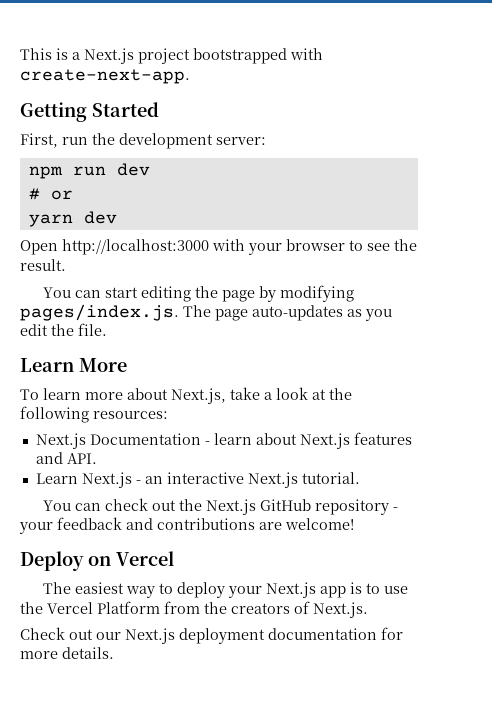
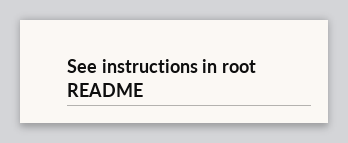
[20,48,323,64] [20,69,190,84] [20,102,159,122] [20,133,266,149] [28,163,150,179] [28,188,73,200] [28,211,117,227] [20,239,417,255] [20,259,66,271] [43,285,355,302] [20,304,392,321] [20,323,107,336] [20,358,127,372] [20,387,352,404] [20,406,168,423] [35,432,412,449] [35,452,97,464] [35,472,360,488] [43,498,399,515] [19,517,354,534] [20,551,174,571] [43,582,409,598] [20,601,368,618] [20,627,403,644] [20,647,114,659] This is a Next.js project bootstrapped with create-next-app. // Getting Started // First, run the development server: // npm run dev // # or // yarn dev // Open http://localhost:3000 with your browser to see the result. // You can start editing the page by modifying pages/index.js. The page auto-updates as you edit the file. // Learn More // To learn more about Next.js, take a look at the following resources: // Next.js Documentation - learn about Next.js features and API. // Learn Next.js - an interactive Next.js tutorial. // You can check out the Next.js GitHub repository - your feedback and contributions are welcome! // Deploy on Vercel // The easiest way to deploy your Next.js app is to use the Vercel Platform from the creators of Next.js. // Check out our Next.js deployment documentation for more details. -> [67,59,257,73] [67,83,143,97] See instructions in root README

